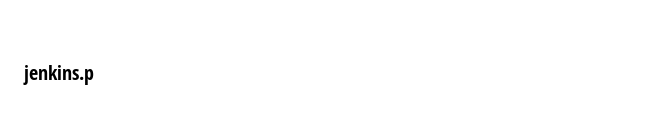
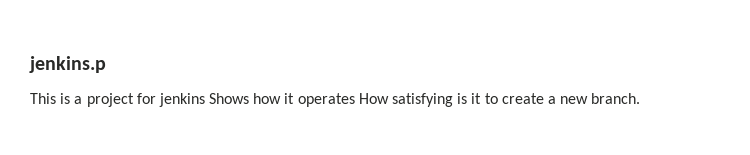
(94, 75) none -> [30,93,641,107] // This is a project for jenkins Shows how it operates How satisfying is it to create a new branch.

